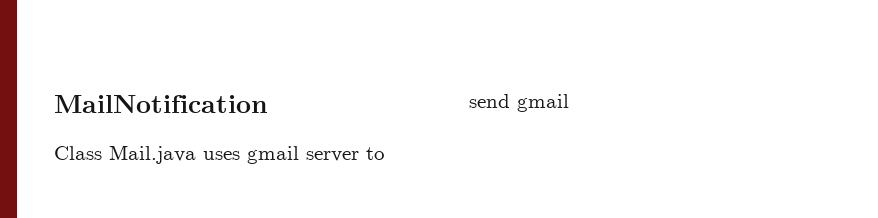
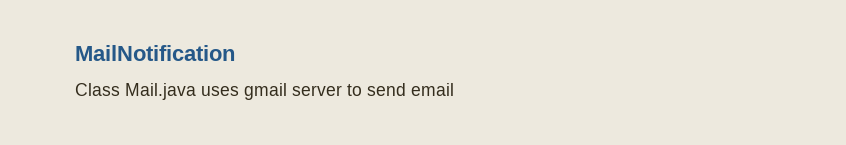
[517,94,569,112] gmail -> [411,83,454,96] email

